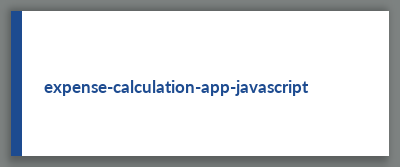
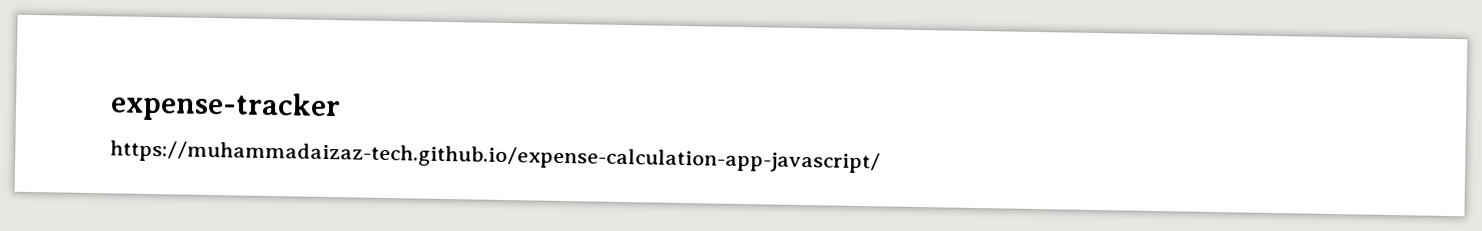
[44,80,309,96] expense-calculation-app-javascript -> [110,90,341,124] [110,140,881,174] expense-tracker // https://muhammadaizaz-tech.github.io/expense-calculation-app-javascript/

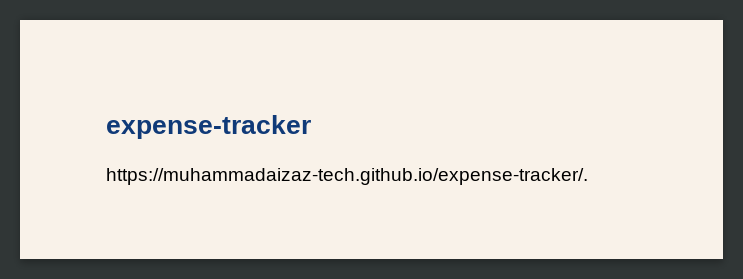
[110,140,881,174] https://muhammadaizaz-tech.github.io/expense-calculation-app-javascript/ -> [106,168,588,185] https://muhammadaizaz-tech.github.io/expense-tracker/.

